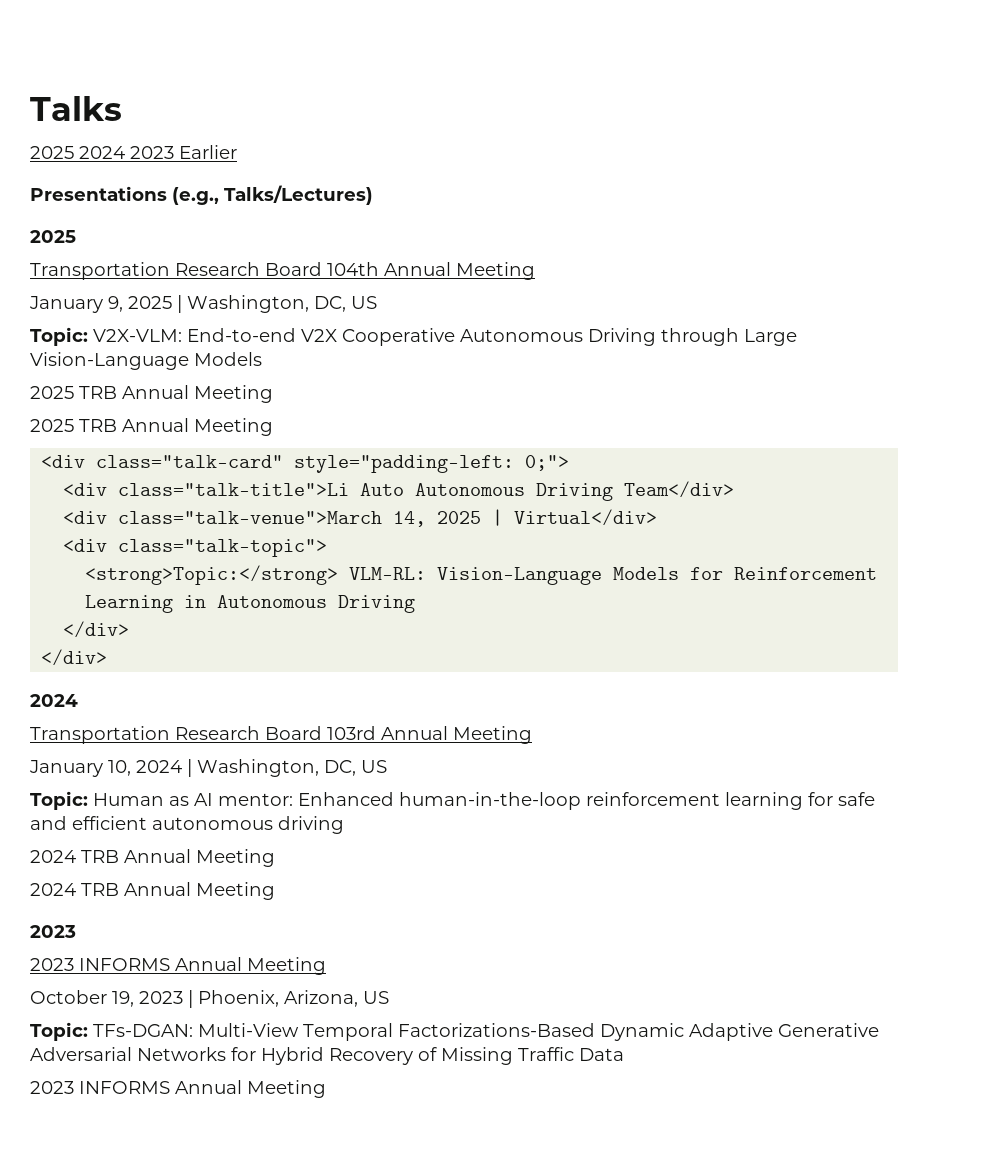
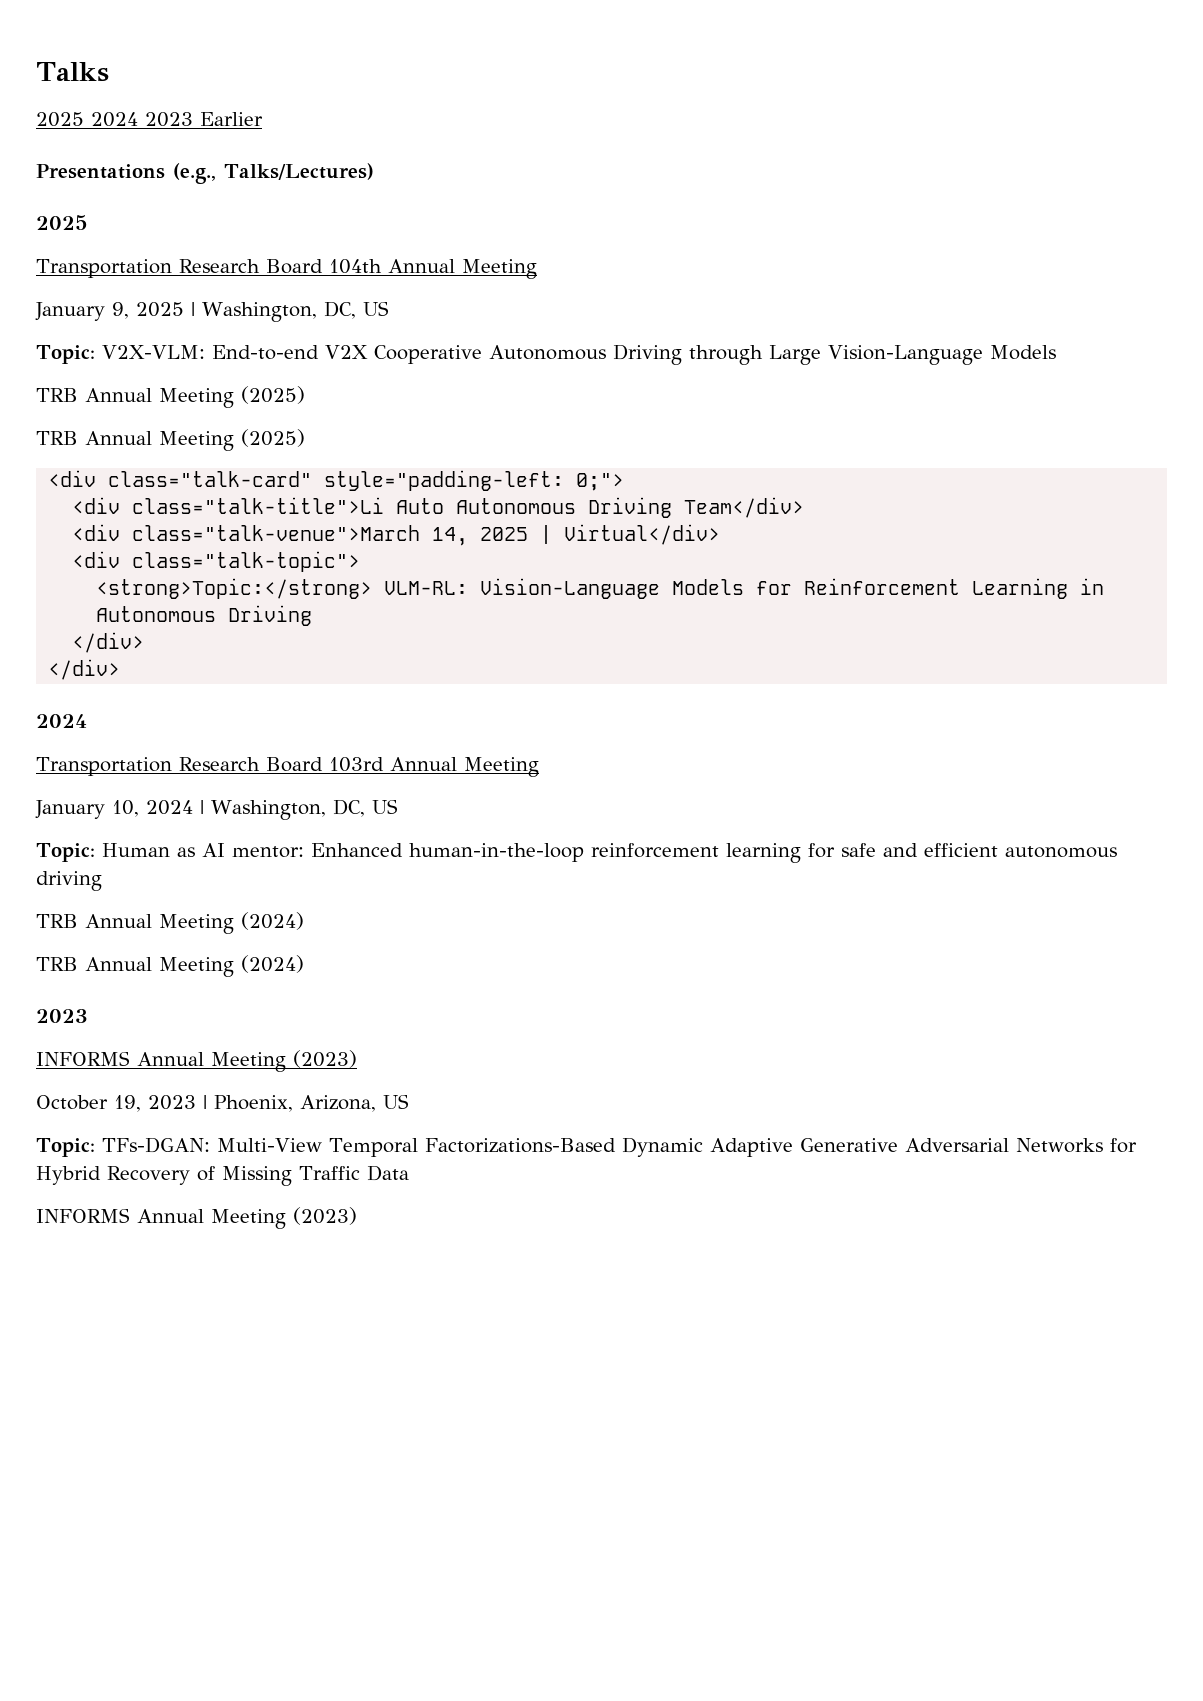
[30,385,273,403] [30,418,273,436] 2025 TRB Annual Meeting // 2025 TRB Annual Meeting -> [36,386,305,408] [36,429,305,451] TRB Annual Meeting (2025) // TRB Annual Meeting (2025)
[30,849,275,867] [30,882,275,900] 2024 TRB Annual Meeting // 2024 TRB Annual Meeting -> [36,912,304,934] [36,955,304,977] TRB Annual Meeting (2024) // TRB Annual Meeting (2024)
[30,957,326,975] 2023 INFORMS Annual Meeting -> [36,1050,357,1072] INFORMS Annual Meeting (2023)
[30,1080,326,1098] 2023 INFORMS Annual Meeting -> [36,1207,357,1229] INFORMS Annual Meeting (2023)

